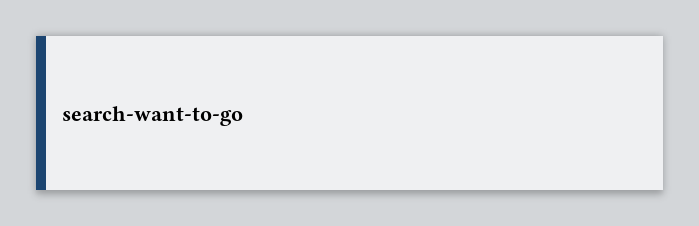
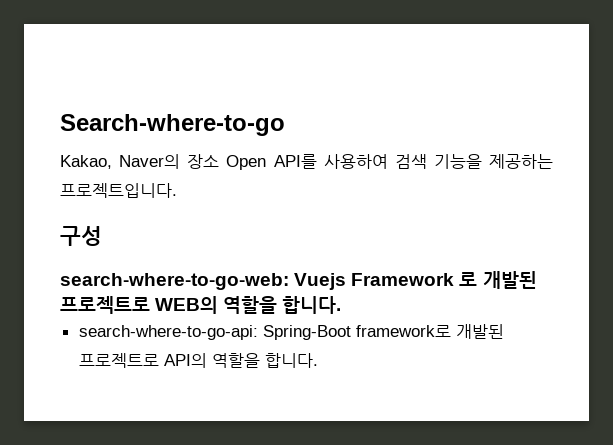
[62,106,243,126] search-want-to-go -> [60,114,285,136] [60,154,553,170] [60,183,177,198] [60,226,102,246] [60,271,537,290] [60,296,342,314] [78,324,504,340] [78,353,318,368] Search-where-to-go // Kakao, Naver의 장소 Open API를 사용하여 검색 기능을 제공하는 프로젝트입니다. // 구성 // search-where-to-go-web: Vuejs Framework 로 개발된 프로젝트로 WEB의 역할을 합니다. // search-where-to-go-api: Spring-Boot framework로 개발된 프로젝트로 API의 역할을 합니다.

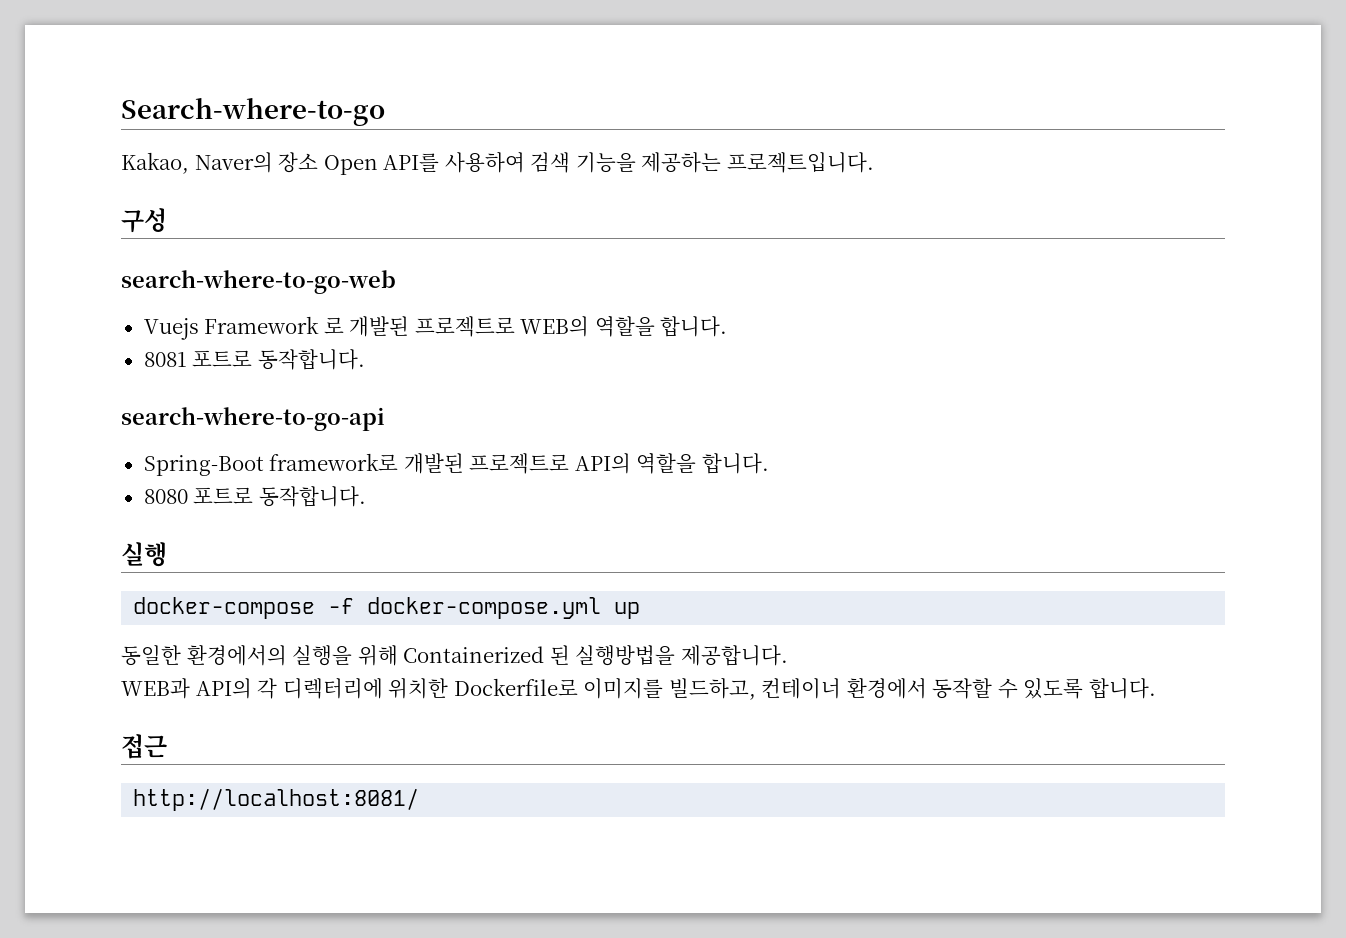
[60,273,289,290] search-where-to-go-web: -> [121,270,396,294] search-where-to-go-web //
[78,325,258,340] search-where-to-go-api: -> [143,349,365,370] [121,407,385,431] 8081 포트로 동작합니다. // search-where-to-go-api //
(318, 360) none -> [143,486,366,507] [121,542,167,567] [133,597,641,619] [121,645,788,666] [121,678,1156,700] [121,734,167,759] [133,788,420,811] // 8080 포트로 동작합니다. // 실행 // docker-compose -f docker-compose.yml up // 동일한 환경에서의 실행을 위해 Containerized 된 실행방법을 제공합니다. // WEB과 API의 각 디렉터리에 위치한 Dockerfile로 이미지를 빌드하고, 컨테이너 환경에서 동작할 수 있도록 합니다. // 접근 // http://localhost:8081/

